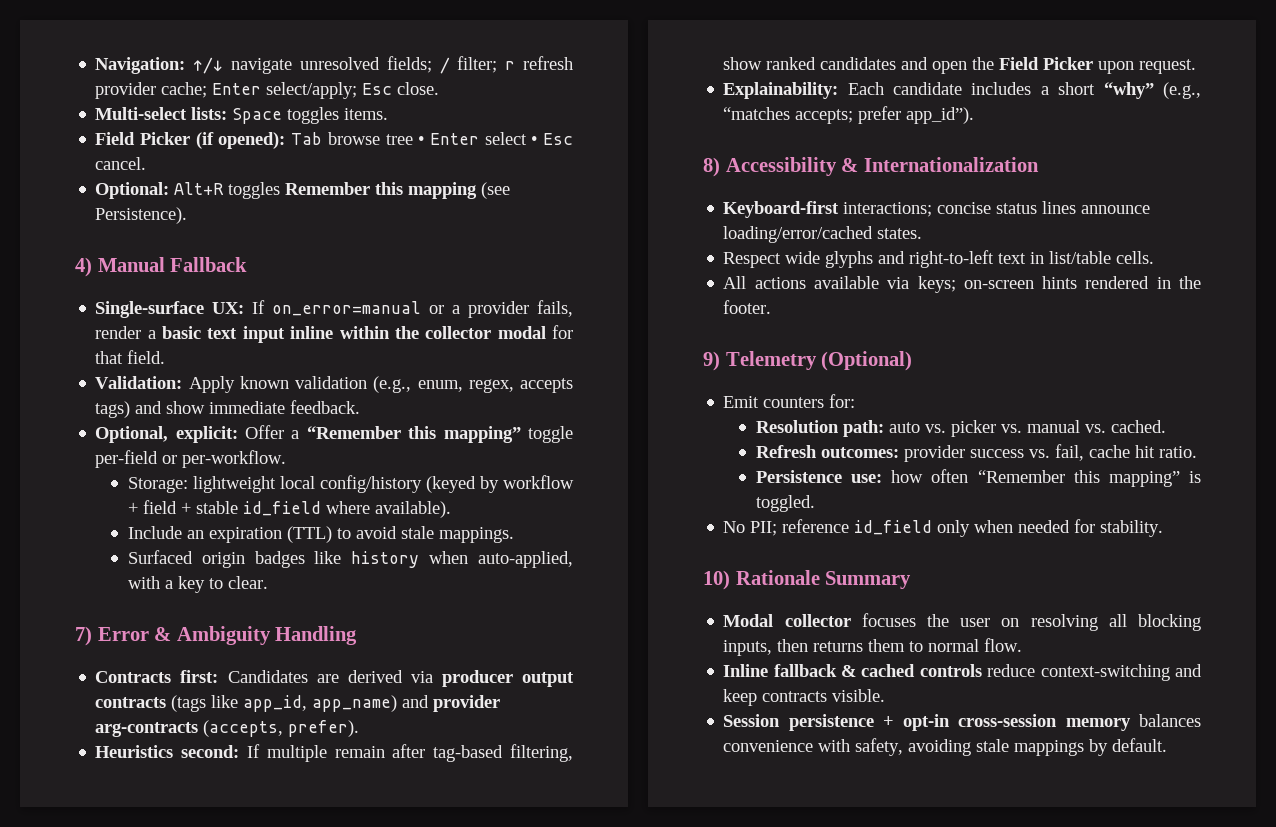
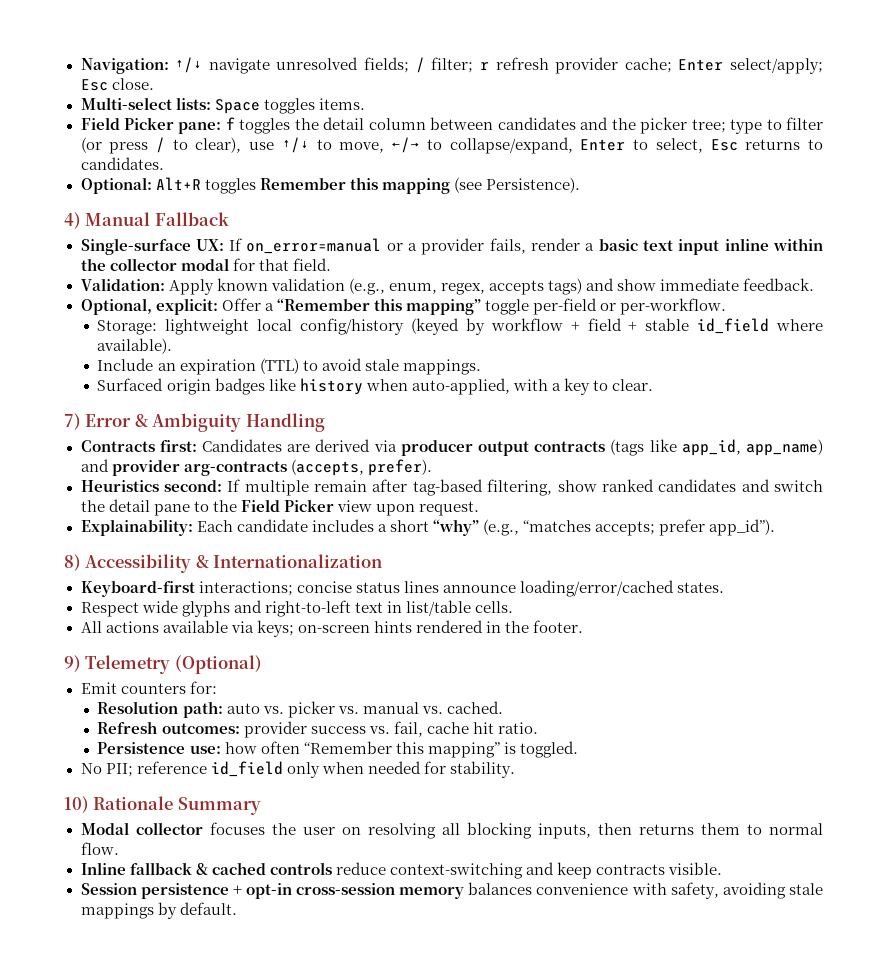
[195,132,573,149] [95,157,147,170] (if opened): Tab browse tree • Enter select • Esc cancel. -> [178,117,823,134] [80,137,824,154] [80,157,164,170] pane: f toggles the detail column between candidates and the picker tree; type to filter (or press / to clear), use ↑/↓ to move, ←/→ to collapse/expand, Enter to select, Esc returns to candidates.
[932,61,968,74] open -> [774,480,823,492] [80,499,209,516] switch the detail pane to
(1094, 63) none -> [336,500,372,512] view

